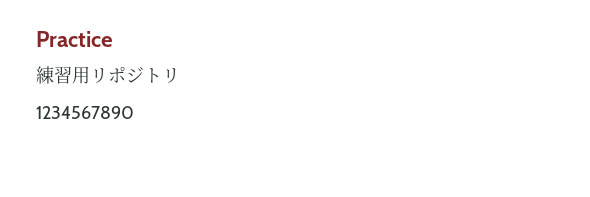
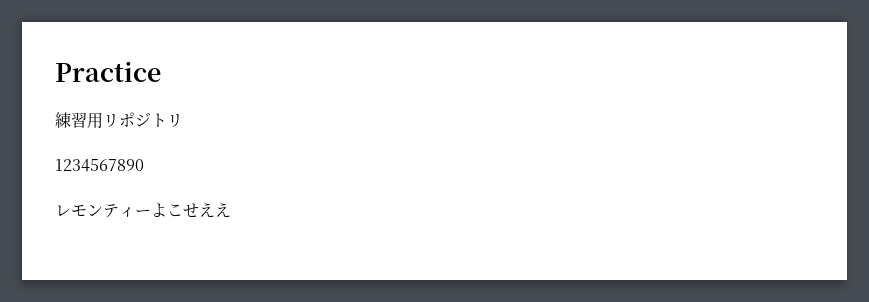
(134, 112) none -> [55,202,231,218] // レモンティーよこせええ

